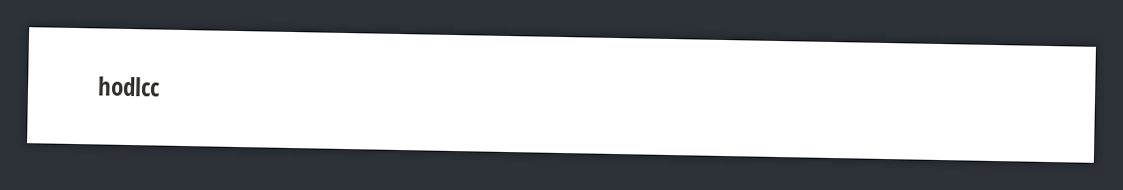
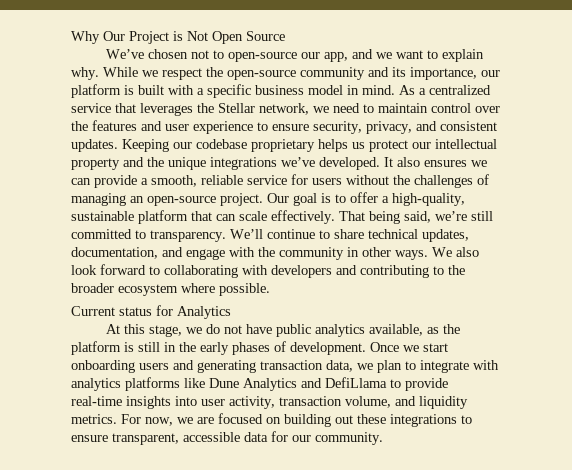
[97,76,160,97] hodlcc -> [71,31,285,44] [105,49,484,62] [71,67,500,80] [71,84,491,98] [71,103,500,116] [71,120,497,134] [71,139,497,152] [71,157,487,170] [71,174,489,188] [71,192,465,206] [71,210,493,224] [71,229,469,242] [71,247,479,260] [71,264,465,278] [71,283,270,296] [71,305,231,319] [105,324,460,337] [71,341,448,355] [71,360,499,373] [71,377,448,391] [71,396,468,409] [71,413,472,427] [71,431,383,445] Why Our Project is Not Open Source // We’ve chosen not to open-source our app, and we want to explain why. While we respect the open-source community and its importance, our platform is built with a specific business model in mind. As a centralized service that leverages the Stellar network, we need to maintain control over the features and user experience to ensure security, privacy, and consistent updates. Keeping our codebase proprietary helps us protect our intellectual property and the unique integrations we’ve developed. It also ensures we can provide a smooth, reliable service for users without the challenges of managing an open-source project. Our goal is to offer a high-quality, sustainable platform that can scale effectively. That being said, we’re still committed to transparency. We’ll continue to share technical updates, documentation, and engage with the community in other ways. We also look forward to collaborating with developers and contributing to the broader ecosystem where possible. // Current status for Analytics // At this stage, we do not have public analytics available, as the platform is still in the early phases of development. Once we start onboarding users and generating transaction data, we plan to integrate with analytics platforms like Dune Analytics and DefiLlama to provide real-time insights into user activity, transaction volume, and liquidity metrics. For now, we are focused on building out these integrations to ensure transparent, accessible data for our community.

